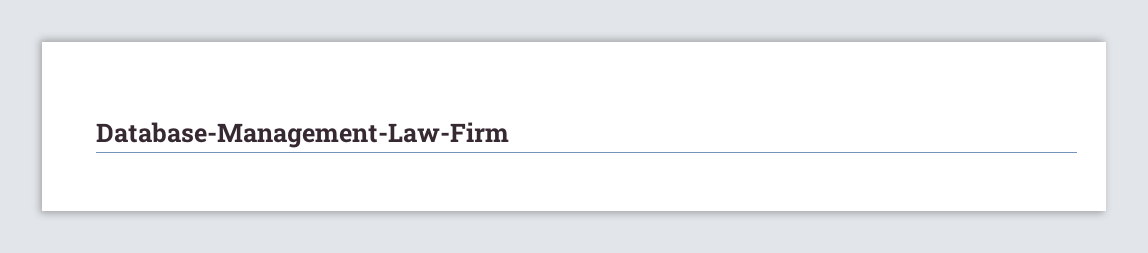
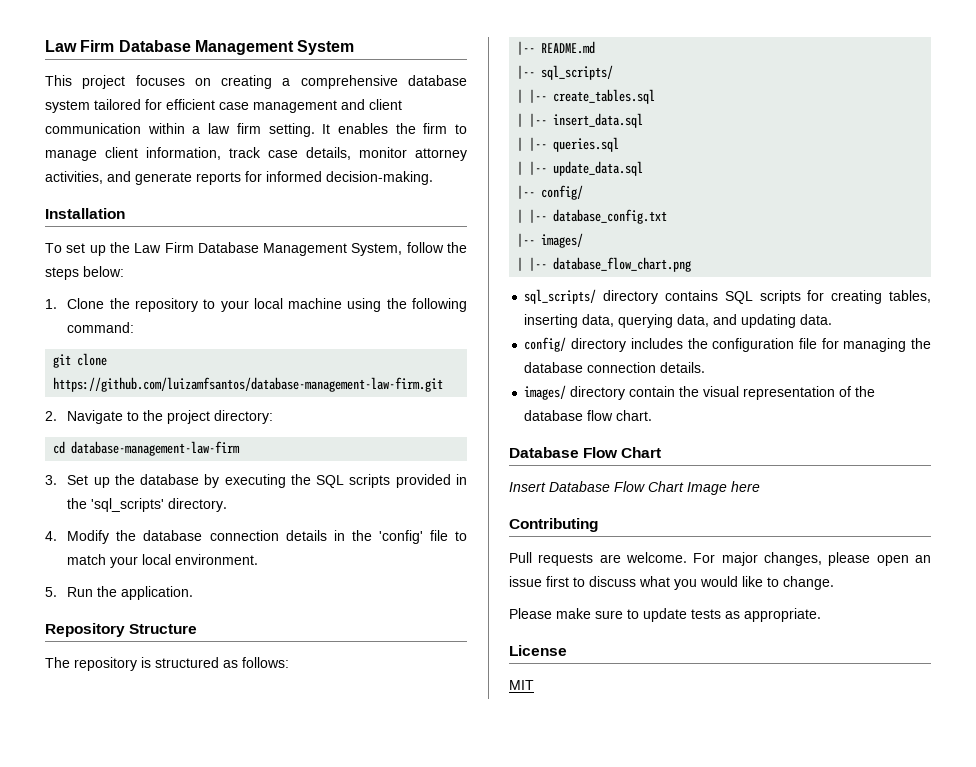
[96,122,509,148] Database-Management-Law-Firm -> [45,40,355,55] [45,75,467,89] [45,99,402,113] [45,123,467,137] [45,147,467,161] [45,171,433,185] [45,208,125,219] [45,242,468,256] [45,266,124,280] [45,298,467,312] [67,322,135,333] [53,353,108,368] [53,377,444,392] [45,410,274,424] [53,441,241,456] [45,474,467,488] [67,498,228,512] [45,530,467,544] [67,554,259,568] [45,586,194,600] [45,623,198,637] [45,657,289,671] [517,41,596,55] [517,65,614,80] [517,89,656,104] [517,113,644,128] [517,137,620,152] [517,161,644,176] [517,185,584,200] [517,209,668,224] [517,233,584,248] [517,257,692,272] [524,289,931,304] [524,314,833,328] [524,337,931,352] [524,362,706,373] [524,385,876,400] [524,410,653,421] [509,447,662,458] [509,481,760,495] [509,518,598,532] [509,552,931,566] [509,576,834,590] [509,608,821,622] [509,645,567,656] [509,680,534,690] Law Firm Database Management System // This project focuses on creating a comprehensive database system tailored for efficient case management and client communication within a law firm setting. It enables the firm to manage client information, track case details, monitor attorney activities, and generate reports for informed decision-making. // Installation // To set up the Law Firm Database Management System, follow the steps below: // 1. Clone the repository to your local machine using the following command: // git clone https://github.com/luizamfsantos/database-management-law-firm.git // 2. Navigate to the project directory: // cd database-management-law-firm // 3. Set up the database by executing the SQL scripts provided in the 'sql_scripts' directory. // 4. Modify the database connection details in the 'config' file to match your local environment. // 5. Run the application. // Repository Structure // The repository is structured as follows: // |-- README.md // |-- sql_scripts/ // | |-- create_tables.sql // | |-- insert_data.sql // | |-- queries.sql // | |-- update_data.sql // |-- config/ // | |-- database_config.txt // |-- images/ // | |-- database_flow_chart.png // sql_scripts/ directory contains SQL scripts for creating tables, inserting data, querying data, and updating data. // config/ directory includes the configuration file for managing the database connection details. // images/ directory contain the visual representation of the database flow chart. // Database Flow Chart // Insert Database Flow Chart Image here // Contributing // Pull requests are welcome. For major changes, please open an issue first to discuss what you would like to change. // Please make sure to update tests as appropriate. // License // MIT

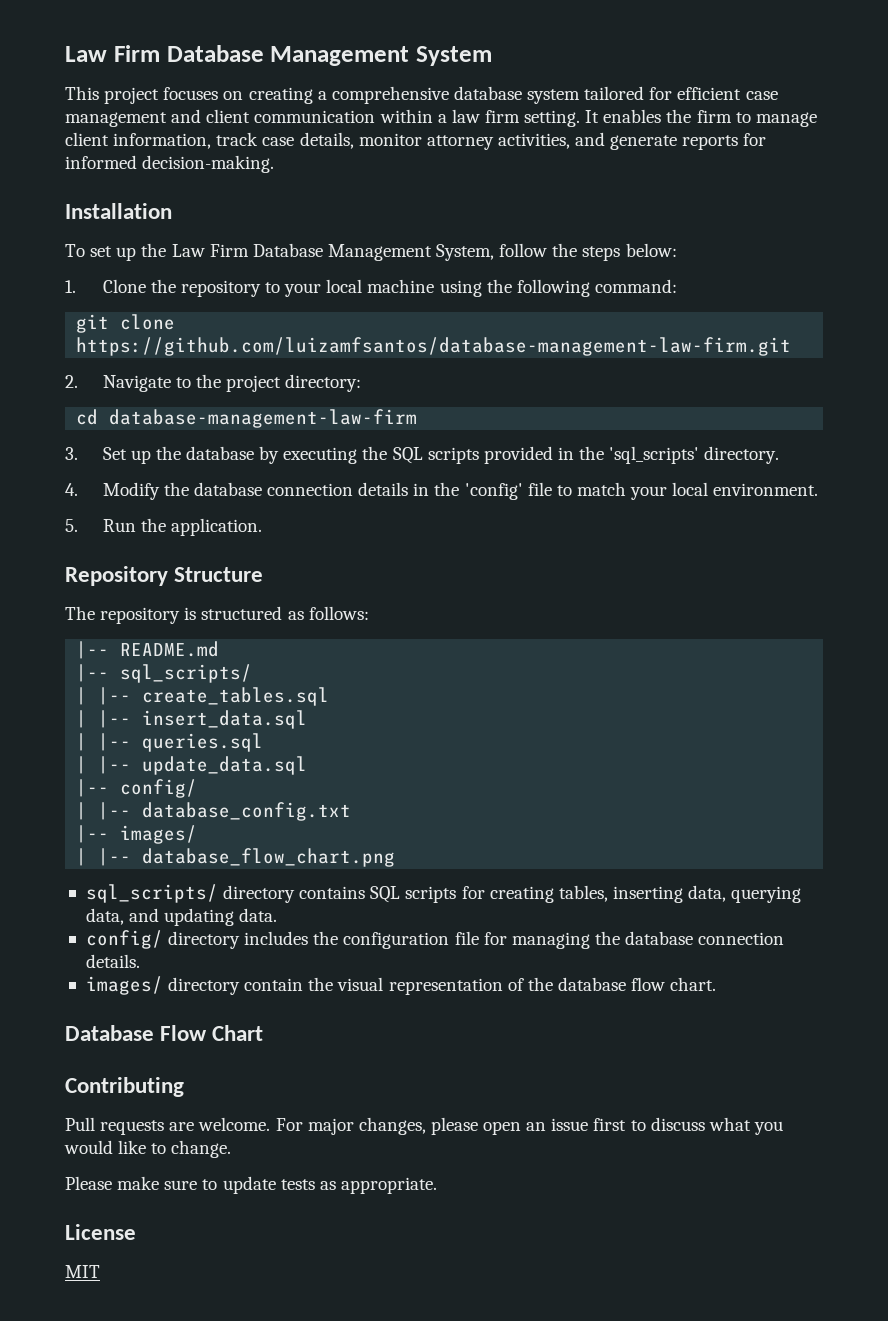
[509,481,760,495] // Insert Database Flow Chart Image here -> (264, 1033) none

